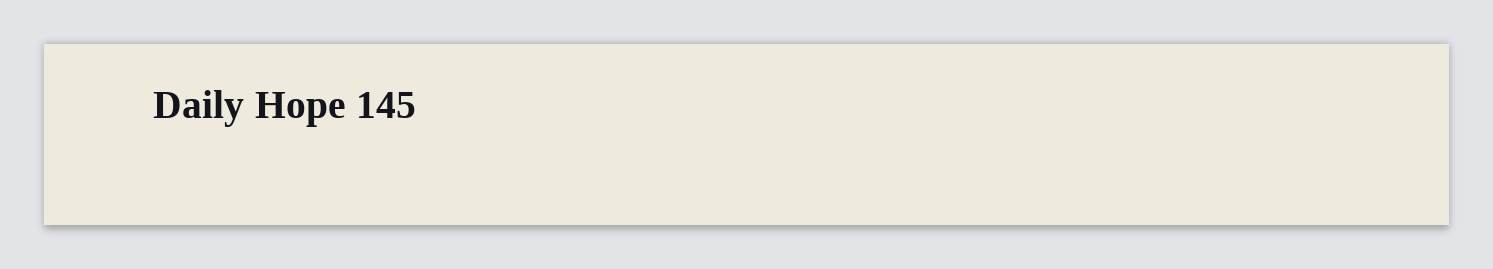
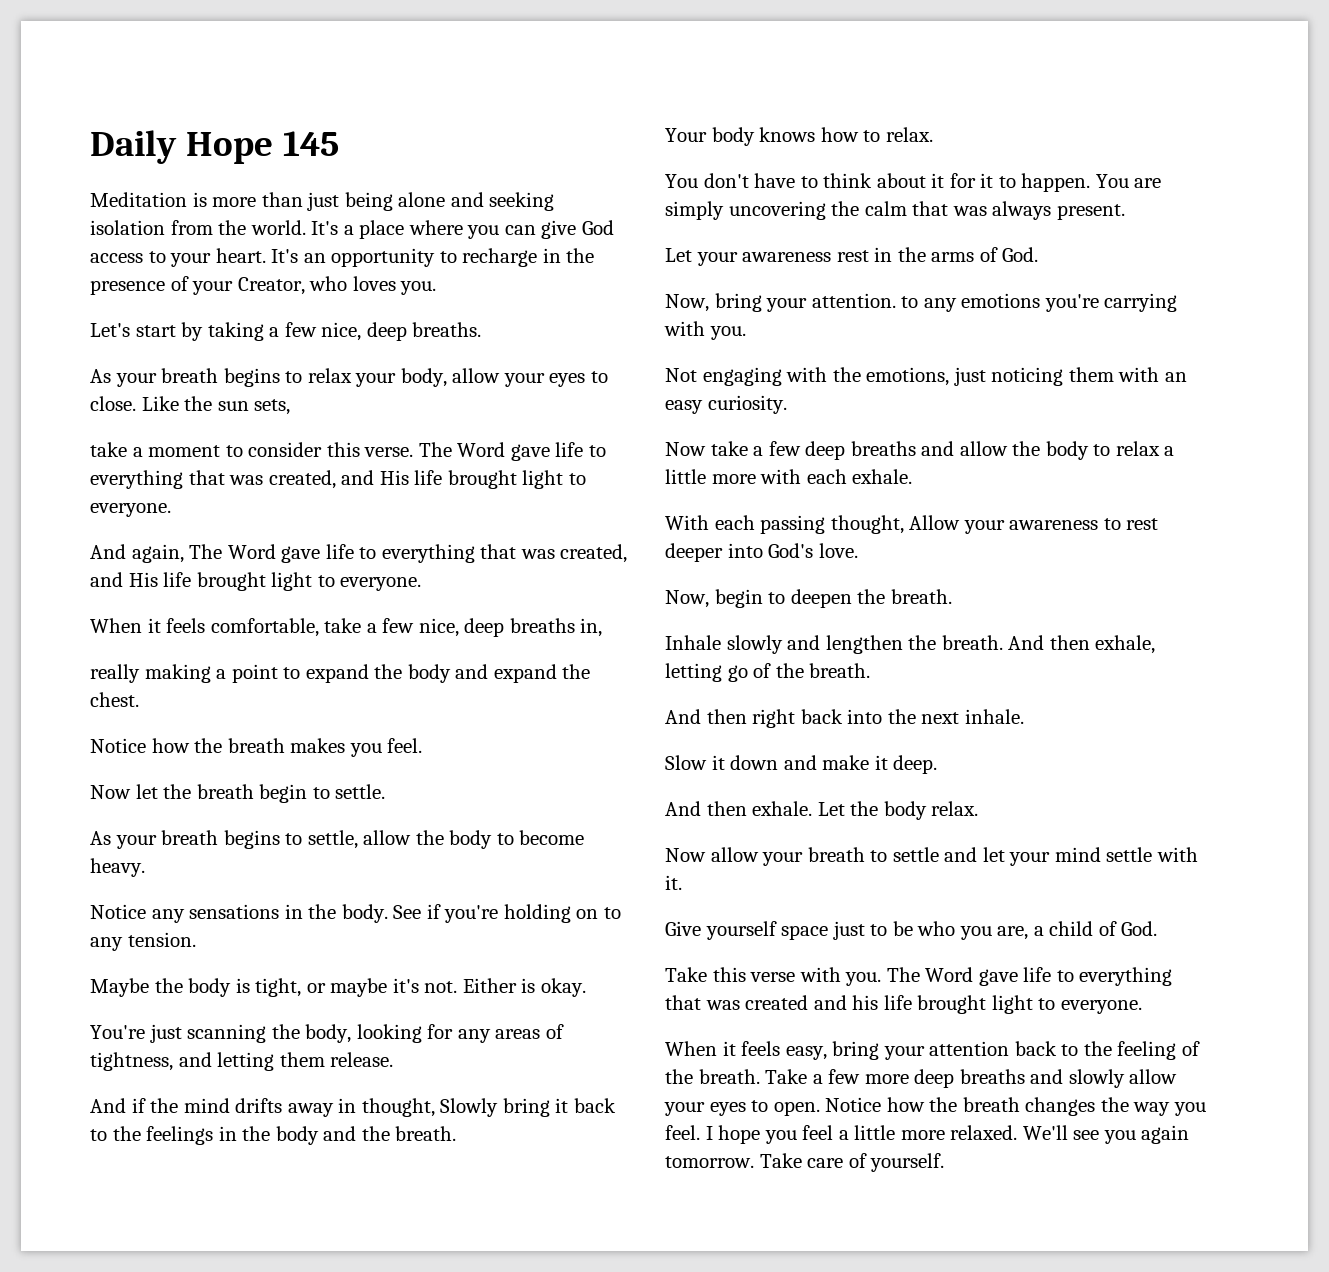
(417, 105) none -> [90,192,555,211] [90,220,614,239] [90,248,595,267] [90,276,437,295] [90,322,482,341] [90,368,608,387] [90,396,291,415] [90,442,606,461] [90,470,586,489] [90,503,171,517] [90,544,628,563] [90,572,422,591] [90,618,603,637] [90,664,591,683] [90,692,139,707] [90,738,423,757] [90,784,386,803] [90,830,585,849] [90,858,145,877] [90,904,621,923] [90,932,196,951] [90,978,586,997] [90,1024,564,1043] [90,1052,394,1071] [90,1098,616,1117] [90,1126,457,1145] [665,127,933,146] [665,173,1162,192] [665,201,1125,220] [665,247,1039,266] [665,293,1178,312] [664,321,746,340] [665,367,1187,386] [665,395,787,414] [665,441,1175,460] [665,469,913,484] [665,515,1159,534] [665,543,858,562] [665,589,952,608] [665,635,1156,654] [665,663,871,682] [665,709,1024,728] [665,755,938,774] [665,801,979,820] [665,847,1198,866] [665,875,682,890] [665,921,1158,940] [665,967,1173,986] [665,995,1142,1014] [665,1041,1200,1060] [665,1069,1178,1088] [664,1097,1206,1116] [665,1125,1190,1144] [665,1153,945,1172] // Meditation is more than just being alone and seeking isolation from the world. It's a place where you can give God access to your heart. It's an opportunity to recharge in the presence of your Creator, who loves you. // Let's start by taking a few nice, deep breaths. // As your breath begins to relax your body, allow your eyes to close. Like the sun sets, // take a moment to consider this verse. The Word gave life to everything that was created, and His life brought light to everyone. // And again, The Word gave life to everything that was created, and His life brought light to everyone. // When it feels comfortable, take a few nice, deep breaths in, // really making a point to expand the body and expand the chest. // Notice how the breath makes you feel. // Now let the breath begin to settle. // As your breath begins to settle, allow the body to become heavy. // Notice any sensations in the body. See if you're holding on to any tension. // Maybe the body is tight, or maybe it's not. Either is okay. // You're just scanning the body, looking for any areas of tightness, and letting them release. // And if the mind drifts away in thought, Slowly bring it back to the feelings in the body and the breath. // Your body knows how to relax. // You don't have to think about it for it to happen. You are simply uncovering the calm that was always present. // Let your awareness rest in the arms of God. // Now, bring your attention. to any emotions you're carrying with you. // Not engaging with the emotions, just noticing them with an easy curiosity. // Now take a few deep breaths and allow the body to relax a little more with each exhale. // With each passing thought, Allow your awareness to rest deeper into God's love. // Now, begin to deepen the breath. // Inhale slowly and lengthen the breath. And then exhale, letting go of the breath. // And then right back into the next inhale. // Slow it down and make it deep. // And then exhale. Let the body relax. // Now allow your breath to settle and let your mind settle with it. // Give yourself space just to be who you are, a child of God. // Take this verse with you. The Word gave life to everything that was created and his life brought light to everyone. // When it feels easy, bring your attention back to the feeling of the breath. Take a few more deep breaths and slowly allow your eyes to open. Notice how the breath changes the way you feel. I hope you feel a little more relaxed. We'll see you again tomorrow. Take care of yourself.

